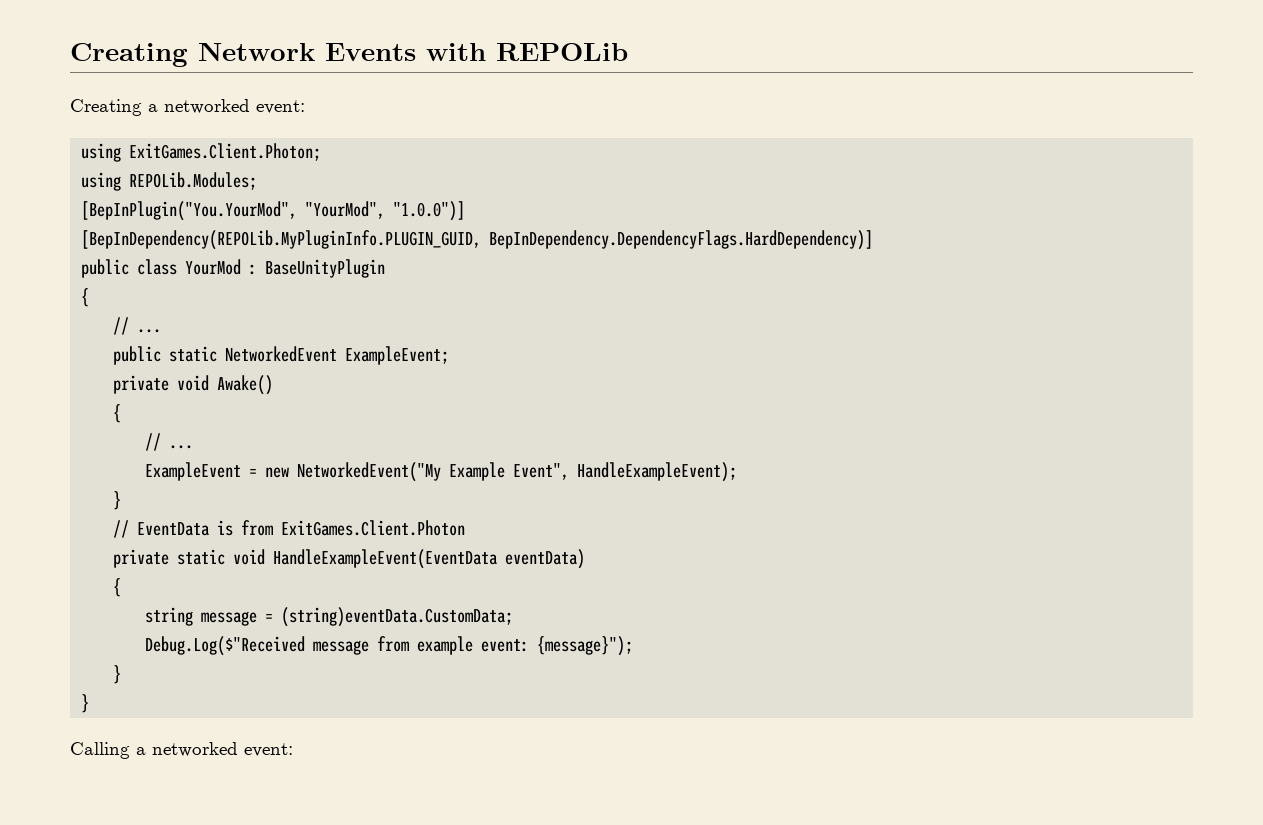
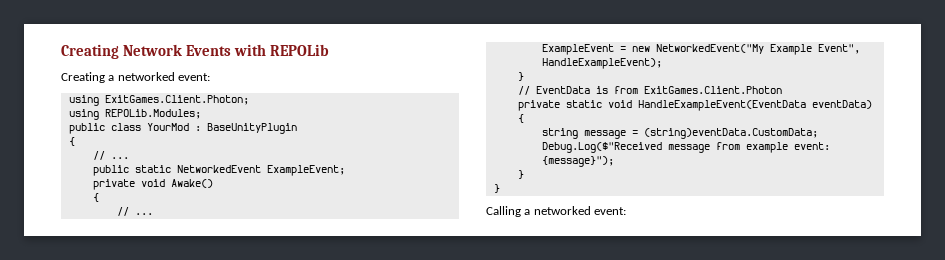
[81,201,466,221] [81,230,874,250] // [BepInPlugin("You.YourMod", "YourMod", "1.0.0")] // [BepInDependency(REPOLib.MyPluginInfo.PLUGIN_GUID, BepInDependency.DependencyFlags.HardDependency)] -> (201, 114) none

